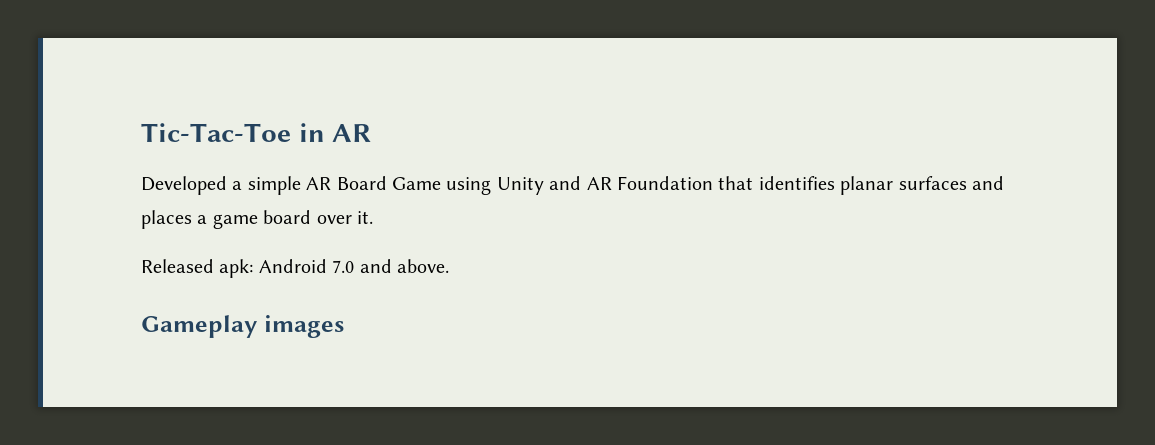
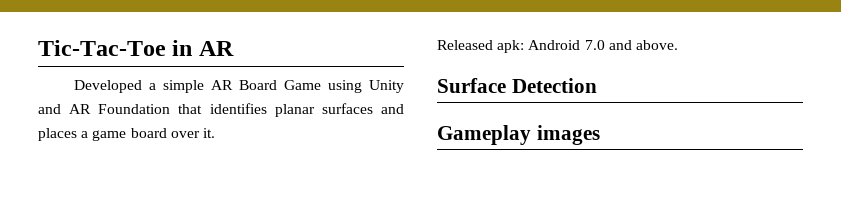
(449, 266) none -> [437,78,597,93] // Surface Detection

